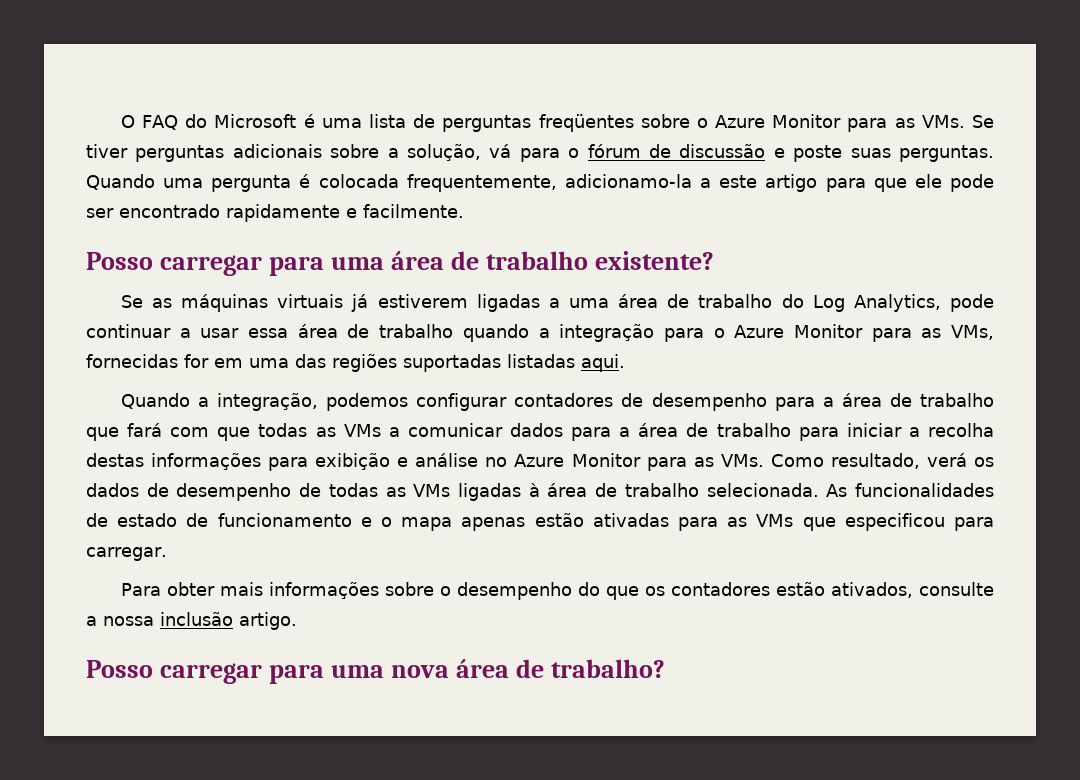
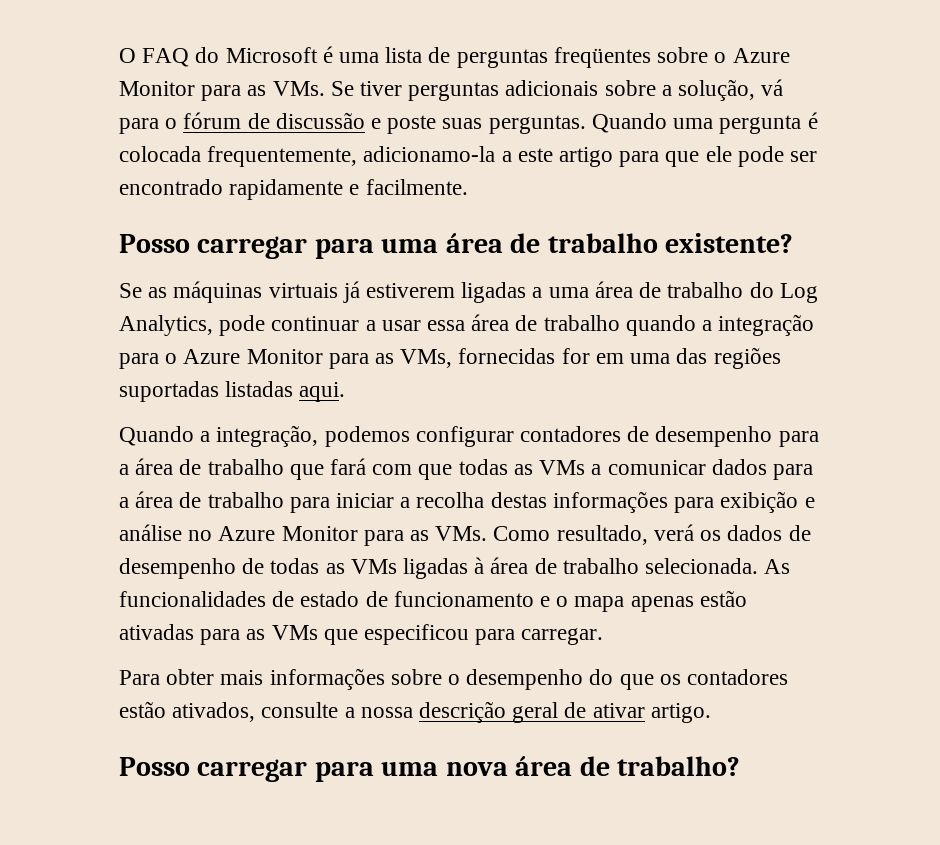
[160,612,233,626] inclusão -> [419,701,645,723] descrição geral de ativar

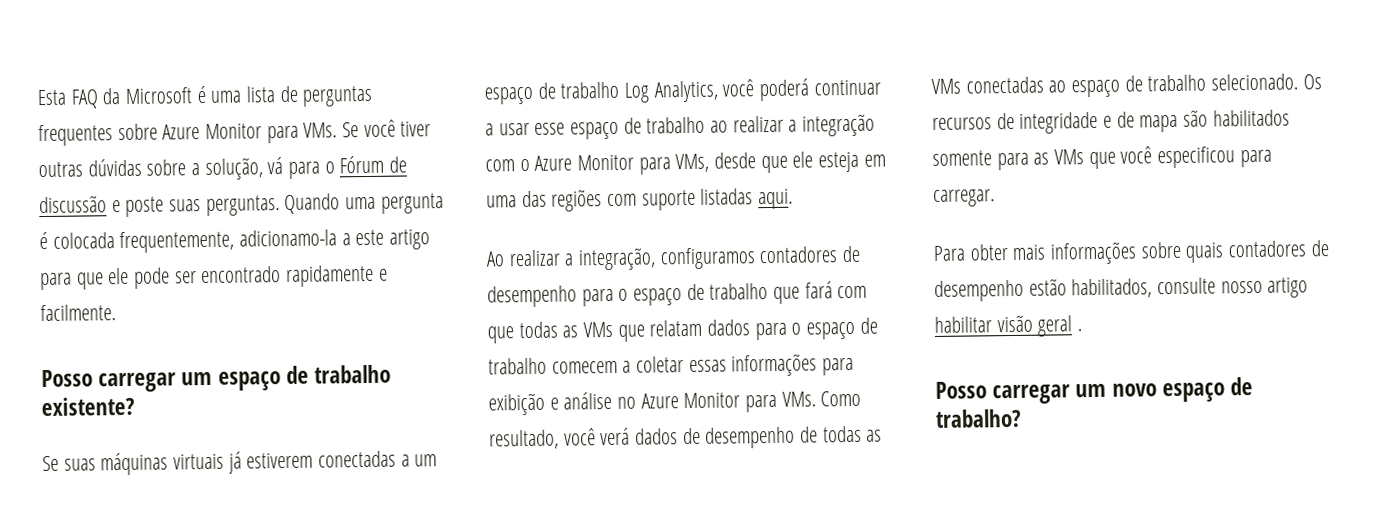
[119,47,220,67] O FAQ do -> [37,88,121,109] Esta FAQ da
[553,47,790,68] [119,81,267,101] freqüentes sobre o Azure Monitor para as -> [38,123,299,147] frequentes sobre Azure Monitor para
[360,80,599,101] tiver perguntas adicionais -> [363,119,432,138] [38,158,142,178] você tiver outras dúvidas
[183,112,242,129] fórum -> [339,155,385,174] Fórum
[314,233,503,259] para uma área -> [181,371,281,391] um espaço
[148,287,168,298] as -> [63,458,96,471] suas
[461,281,774,303] ligadas a uma área de trabalho do -> [318,450,438,468] [484,81,620,105] conectadas a um espaço de trabalho
[219,315,266,336] pode -> [722,78,811,102] você poderá
[427,314,696,336] essa área de trabalho quando -> [534,115,784,140] esse espaço de trabalho ao realizar
[119,348,590,369] para o Azure Monitor para as VMs, fornecidas for -> [485,151,860,175] com o Azure Monitor para VMs, desde que ele esteja
[119,381,219,402] suportadas -> [607,189,696,211] com suporte
[119,425,514,447] Quando a integração, podemos configurar -> [486,247,756,271] Ao realizar a integração, configuramos
[119,458,174,475] a área -> [618,288,683,306] o espaço
[591,459,813,480] [119,491,547,513] a comunicar dados para a área de trabalho para iniciar a recolha destas -> [617,317,878,342] [488,356,727,375] que relatam dados para o espaço de trabalho comecem a coletar essas
[410,530,430,541] as -> (778, 403) none
[653,524,722,541] verá os -> [563,427,631,446] você verá
[403,557,791,579] [119,590,747,612] [119,624,194,640] ligadas à área de trabalho selecionada. As funcionalidades de estado de funcionamento e o mapa apenas estão ativadas -> [965,73,1322,98] [932,109,1290,134] [932,150,992,166] conectadas ao espaço de trabalho selecionado. Os recursos de integridade e de mapa são habilitados somente
(358, 637) none -> [1120,146,1153,164] você
[448,669,789,690] [119,701,711,723] [119,756,573,782] o desempenho do que os contadores estão ativados, consulte a nossa descrição geral de ativar artigo. // Posso carregar para uma nova área -> [1185,240,1329,263] [934,277,1309,302] [934,314,1083,337] [935,381,1225,405] quais contadores de desempenho estão habilitados, consulte nosso artigo habilitar visão geral . // Posso carregar um novo espaço

